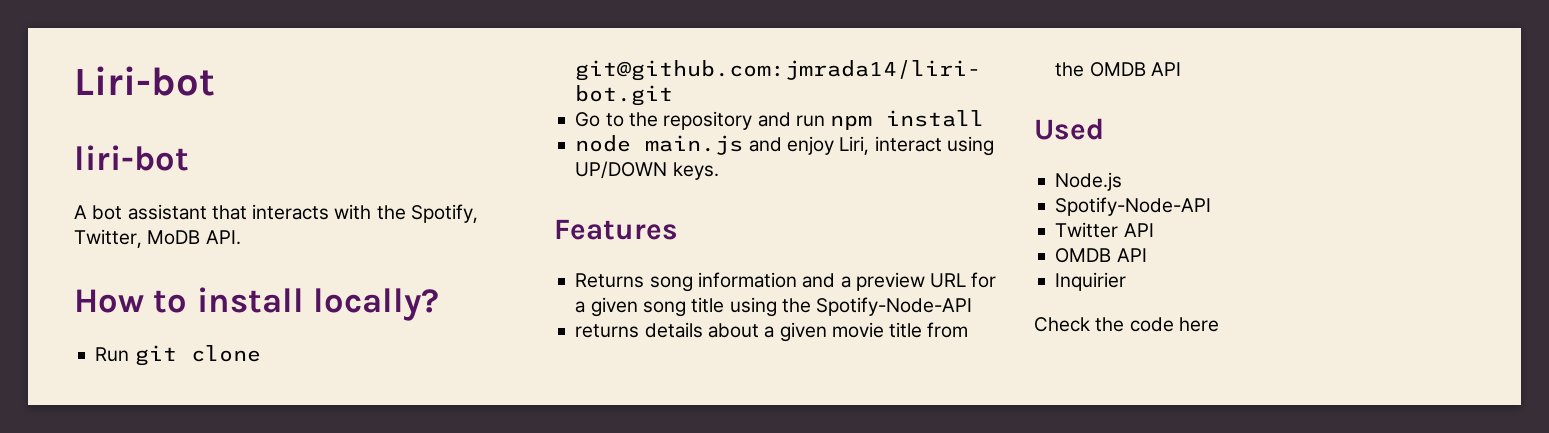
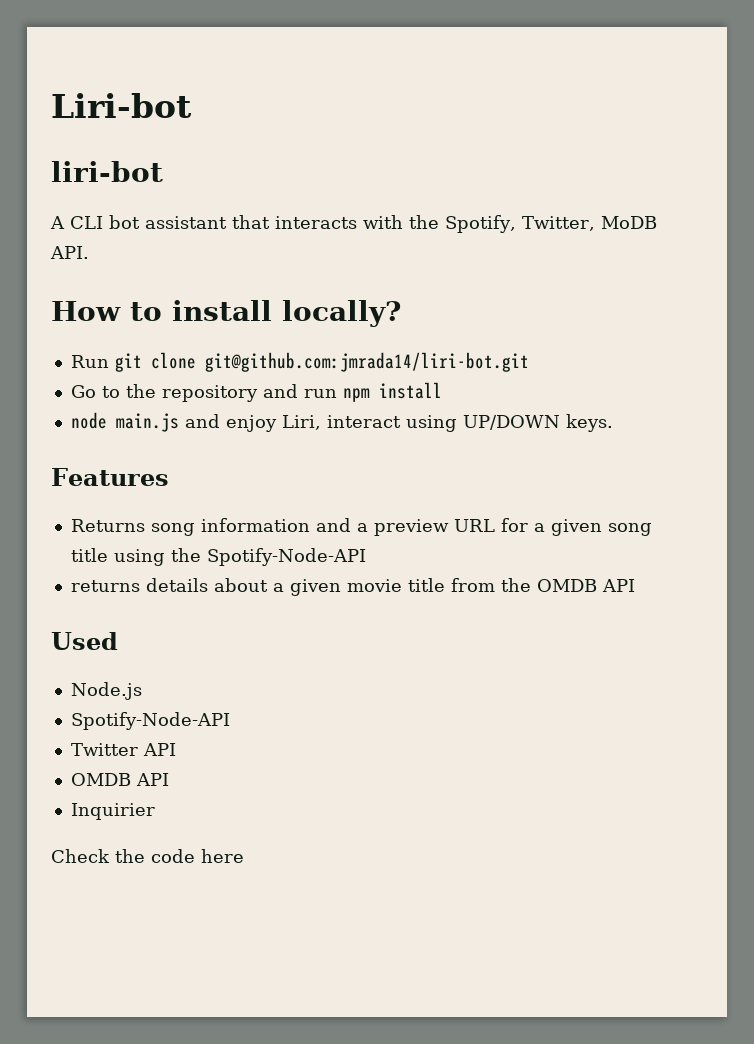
(87, 212) none -> [70,216,103,229] CLI

